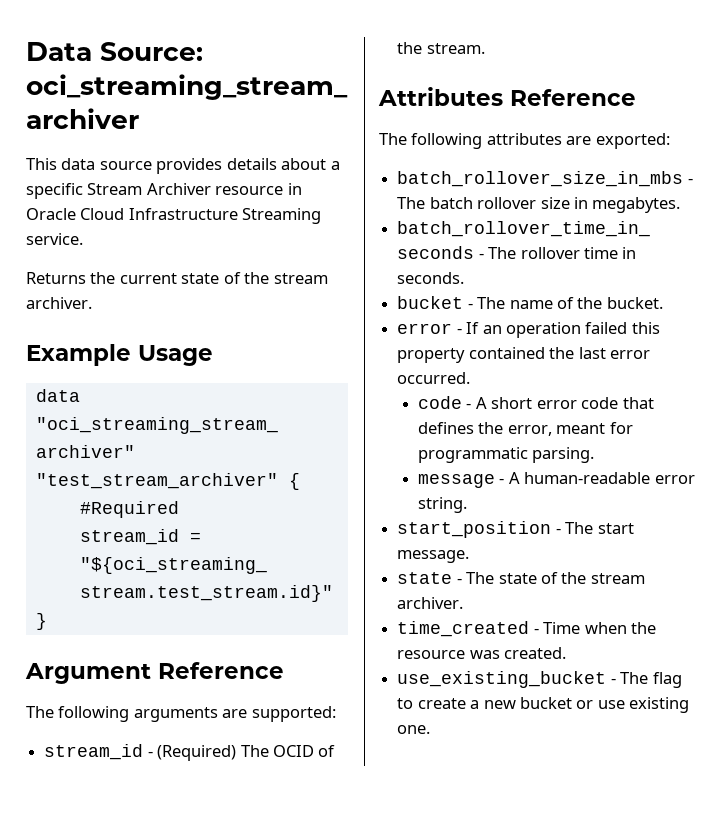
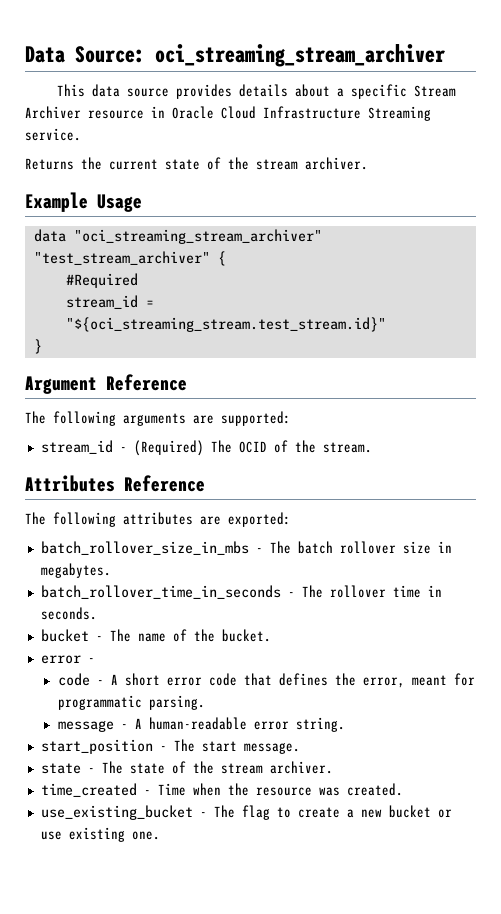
[466,322,660,338] [397,347,650,363] [397,372,471,384] If an operation failed this property contained the last error occurred. -> (95, 660) none

